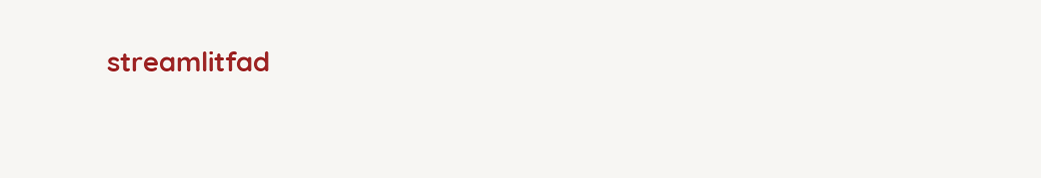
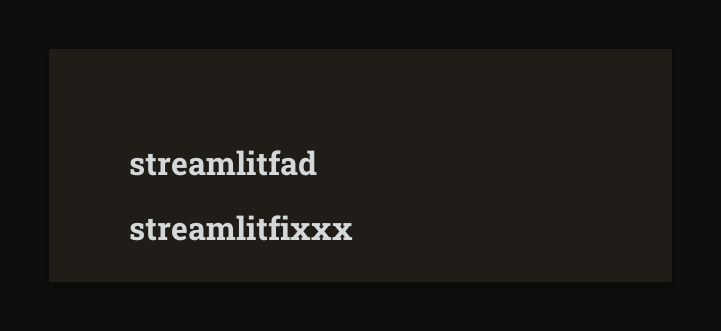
(270, 61) none -> [129,215,353,241] // streamlitfixxx

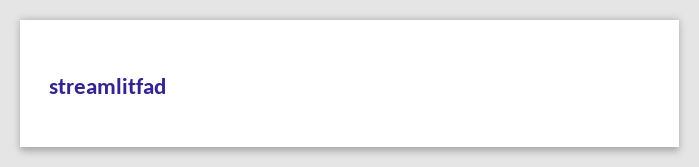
[129,215,353,241] // streamlitfixxx -> (166, 86) none

